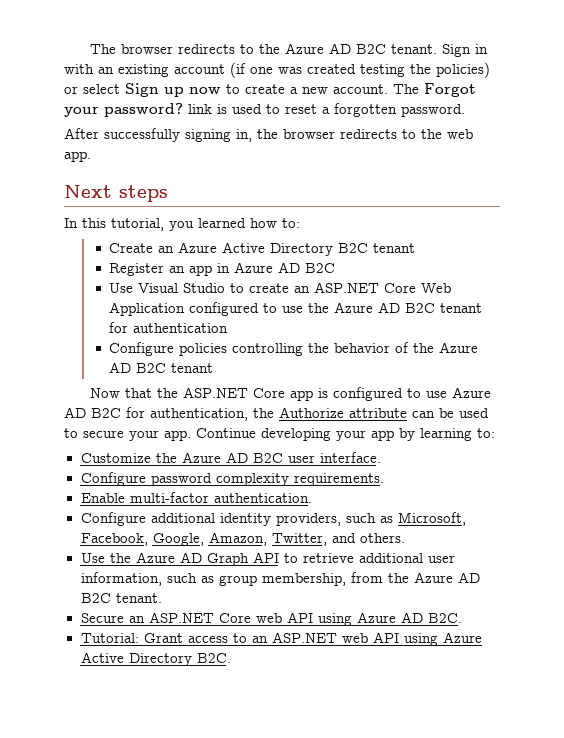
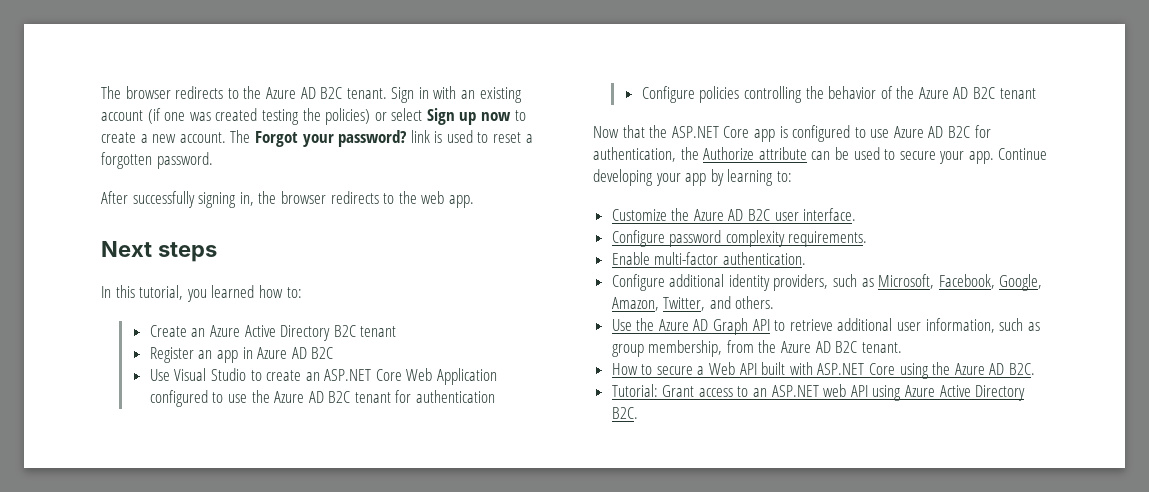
[80,612,352,626] Secure an ASP.NET Core web API using -> [611,362,951,379] How to secure a Web API built with ASP.NET Core using the

